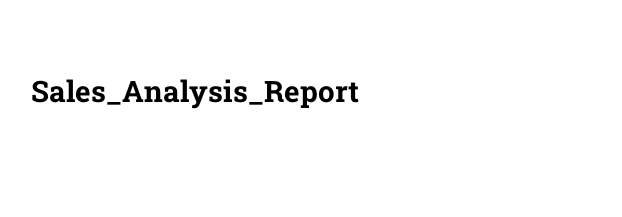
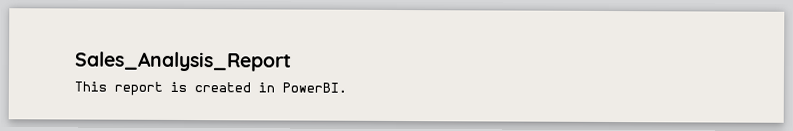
(359, 94) none -> [74,81,347,96] // This report is created in PowerBI.

